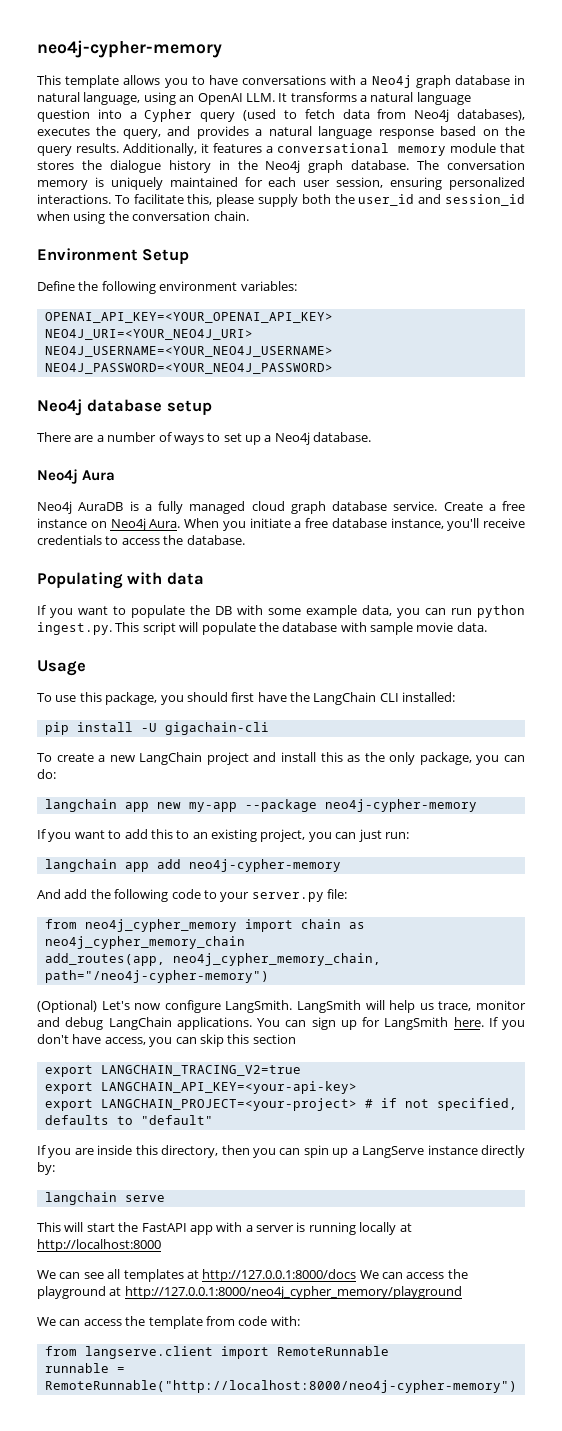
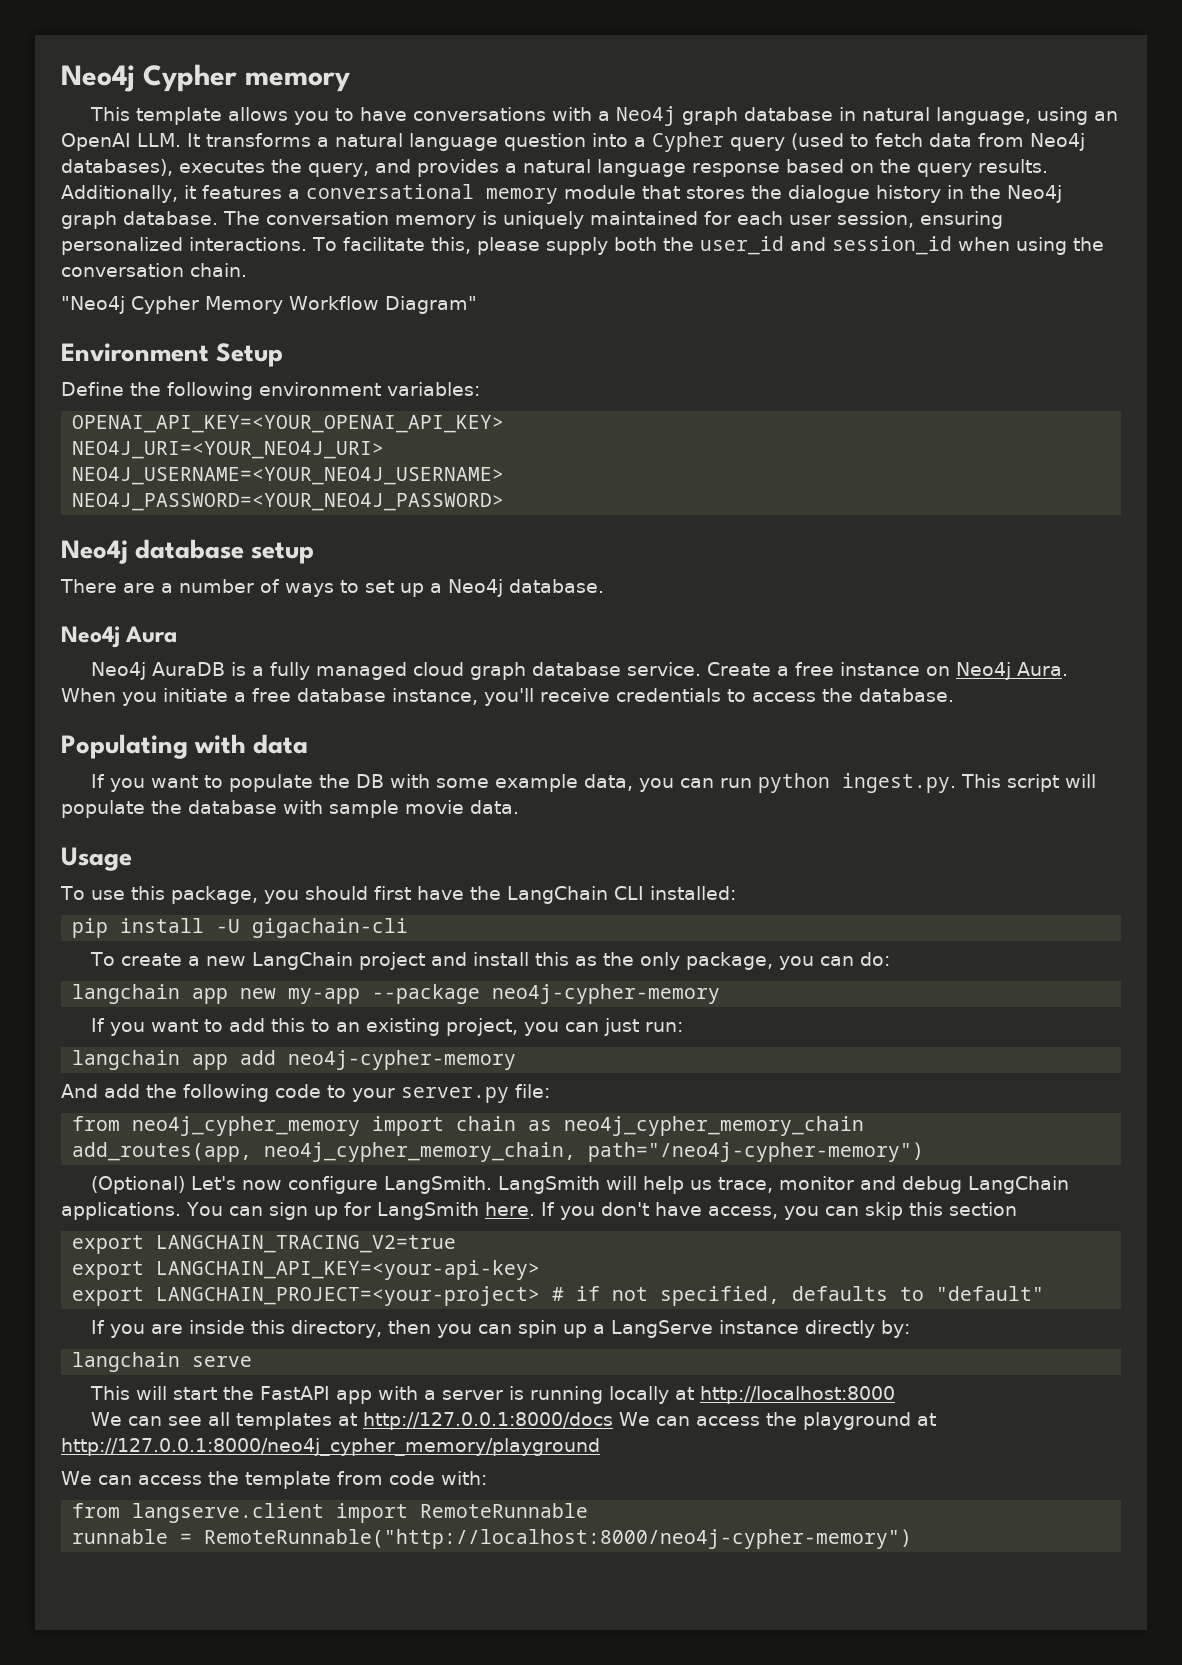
[37,40,222,58] neo4j-cypher-memory -> [61,64,350,92] Neo4j Cypher memory
(249, 216) none -> [61,296,477,314] // "Neo4j Cypher Memory Workflow Diagram"

